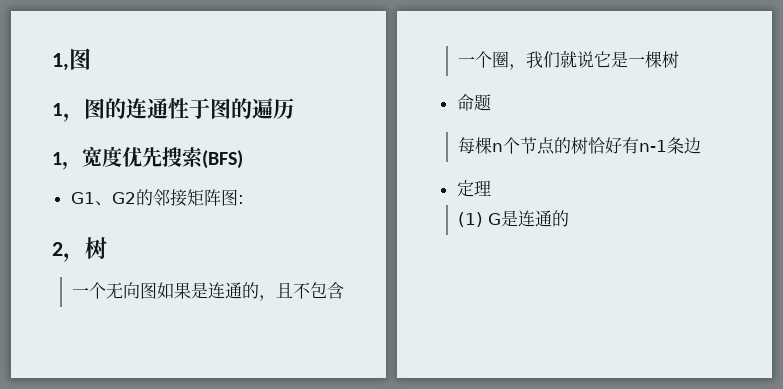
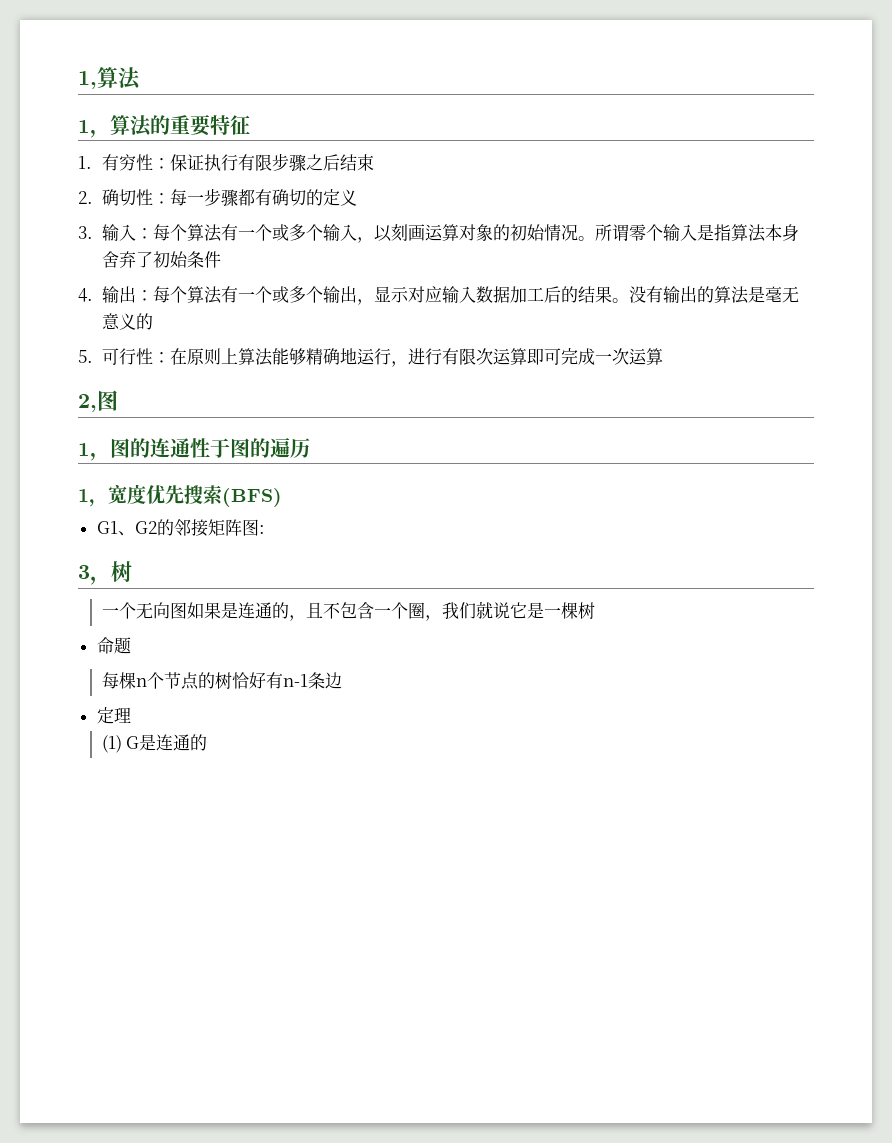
(69, 62) none -> [97,67,141,90] [78,115,250,138] [78,153,374,172] [78,188,357,207] [78,224,799,243] [101,251,221,268] [78,286,799,305] [101,313,153,330] [78,348,663,367] [78,394,97,412] 算法 // 1，算法的重要特征 // 1.有穷性：保证执行有限步骤之后结束 // 2.确切性：每一步骤都有确切的定义 // 3.输入：每个算法有一个或多个输入，以刻画运算对象的初始情况。所谓零个输入是指算法本身舍弃了初始条件 // 4.输出：每个算法有一个或多个输出，显示对应输入数据加工后的结果。没有输出的算法是毫无意义的 // 5.可行性：在原则上算法能够精确地运行，进行有限次运算即可完成一次运算 // 2,
[52,242,63,256] 2 -> [78,565,90,579] 3

